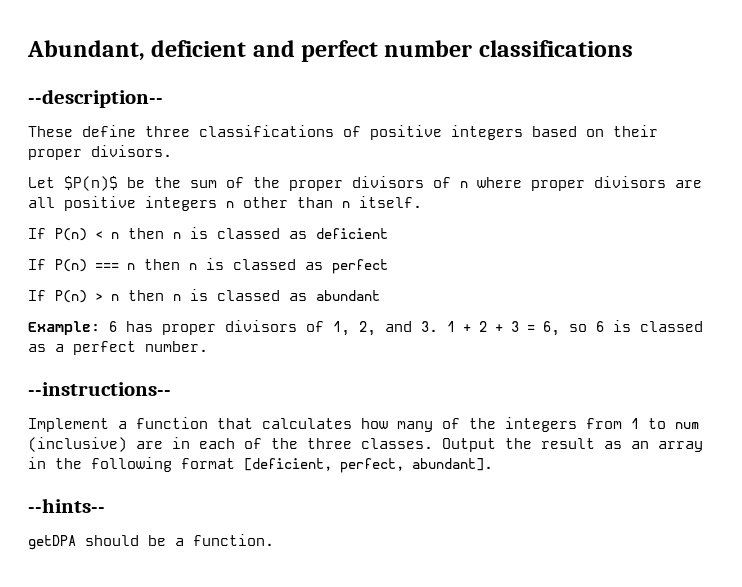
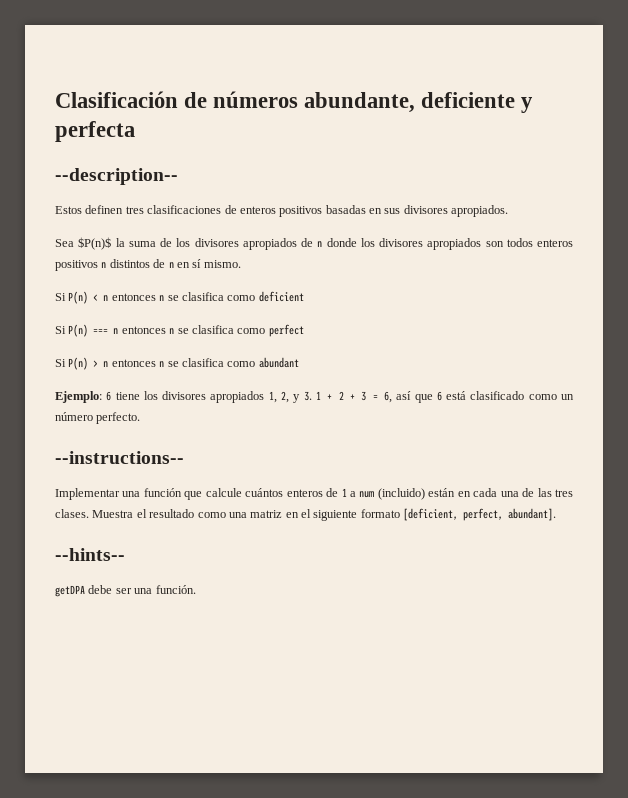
[27,40,633,62] [28,89,163,108] [28,125,658,140] [28,145,172,160] [28,176,702,191] [28,196,422,211] [28,227,307,241] Abundant, deficient and perfect number classifications // --description-- // These define three classifications of positive integers based on their proper divisors. // Let $P(n)$ be the sum of the proper divisors of n where proper divisors are all positive integers n other than n itself. // If P(n) < n then n is classed as -> [55,91,534,113] [55,121,135,142] [55,168,178,185] [55,205,509,217] [55,237,573,250] [55,259,241,271] [55,291,256,304] Clasificación de números abundante, deficiente y perfecta // --description-- // Estos definen tres clasificaciones de enteros positivos basadas en sus divisores apropiados. // Sea $P(n)$ la suma de los divisores apropiados de n donde los divisores apropiados son todos enteros positivos n distintos de n en sí mismo. // Si P(n) < n entonces n se clasifica como
[28,259,46,270] If -> [55,326,66,334] Si
[144,258,323,270] then n is classed as -> [121,325,266,334] entonces n se clasifica como
[28,290,46,301] If -> [55,359,66,367] Si
[128,289,380,301] [28,320,324,335] then n is classed as abundant // Example: 6 has proper divisors of -> [111,357,299,368] [55,391,265,403] entonces n se clasifica como abundant // Ejemplo: 6 tiene los divisores apropiados
[385,321,412,332] and -> [293,394,301,403] y
[569,320,703,332] [28,341,208,355] [28,382,171,396] [28,417,699,432] [28,437,703,452] [28,457,235,472] so 6 is classed as a perfect number. // --instructions-- // Implement a function that calculates how many of the integers from 1 to num (inclusive) are in each of the three classes. Output the result as an array in the following format -> [396,391,575,403] [55,412,141,424] [55,451,184,464] [55,488,574,500] [55,509,400,521] así que 6 está clasificado como un número perfecto. // --instructions-- // Implementar una función que calcule cuántos enteros de 1 a num (incluido) están en cada una de las tres clases. Muestra el resultado como una matriz en el siguiente formato
[85,534,274,546] should be a function. -> [88,585,196,594] debe ser una función.

